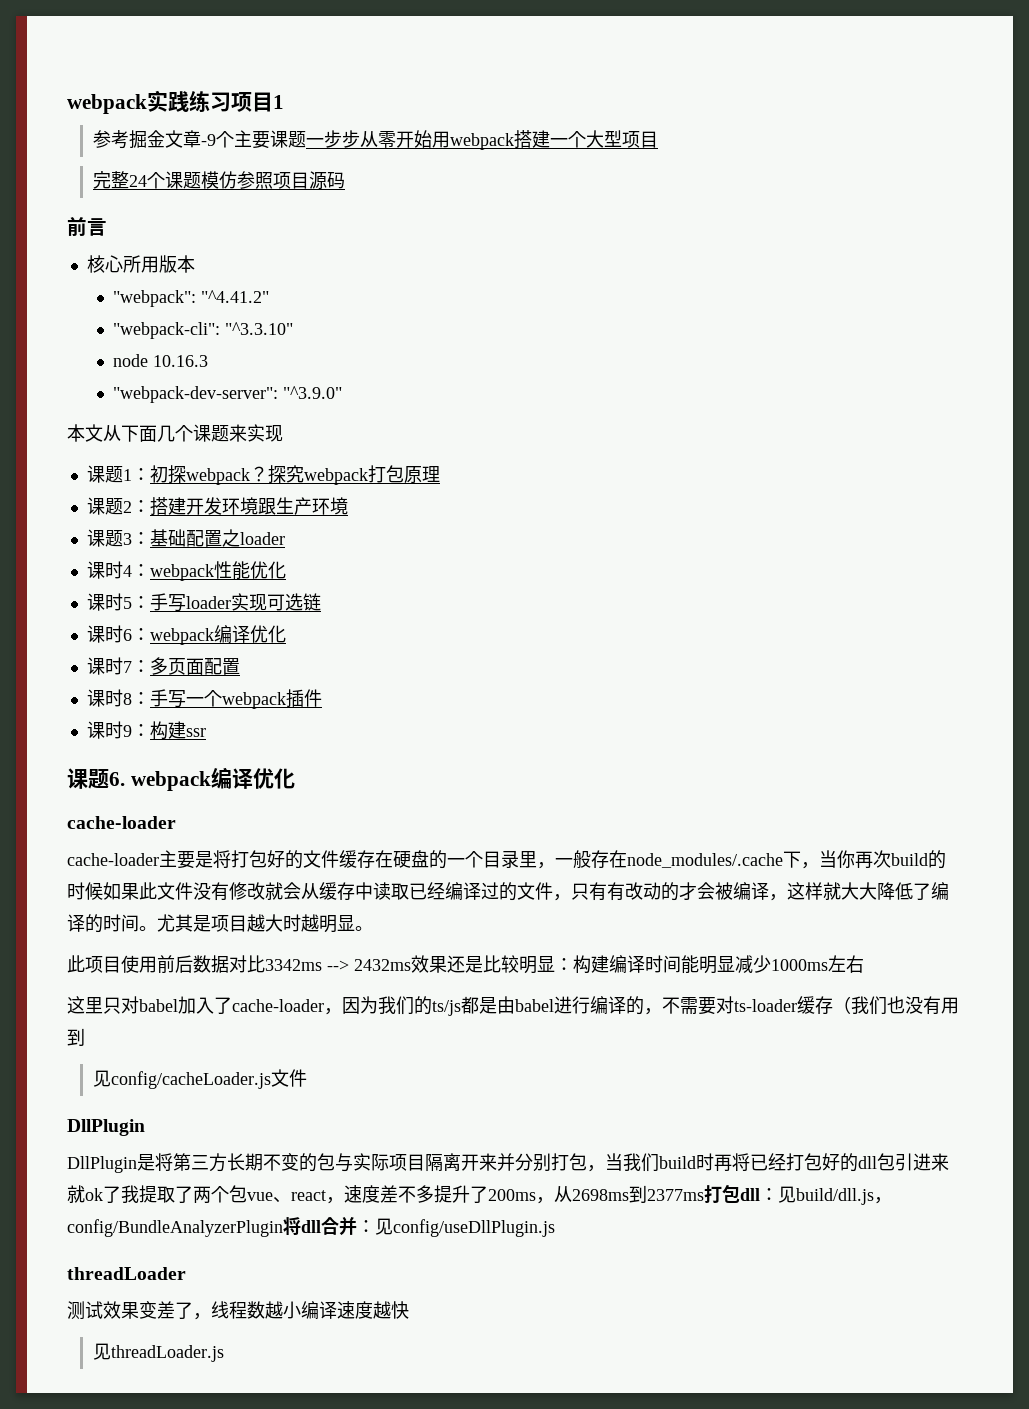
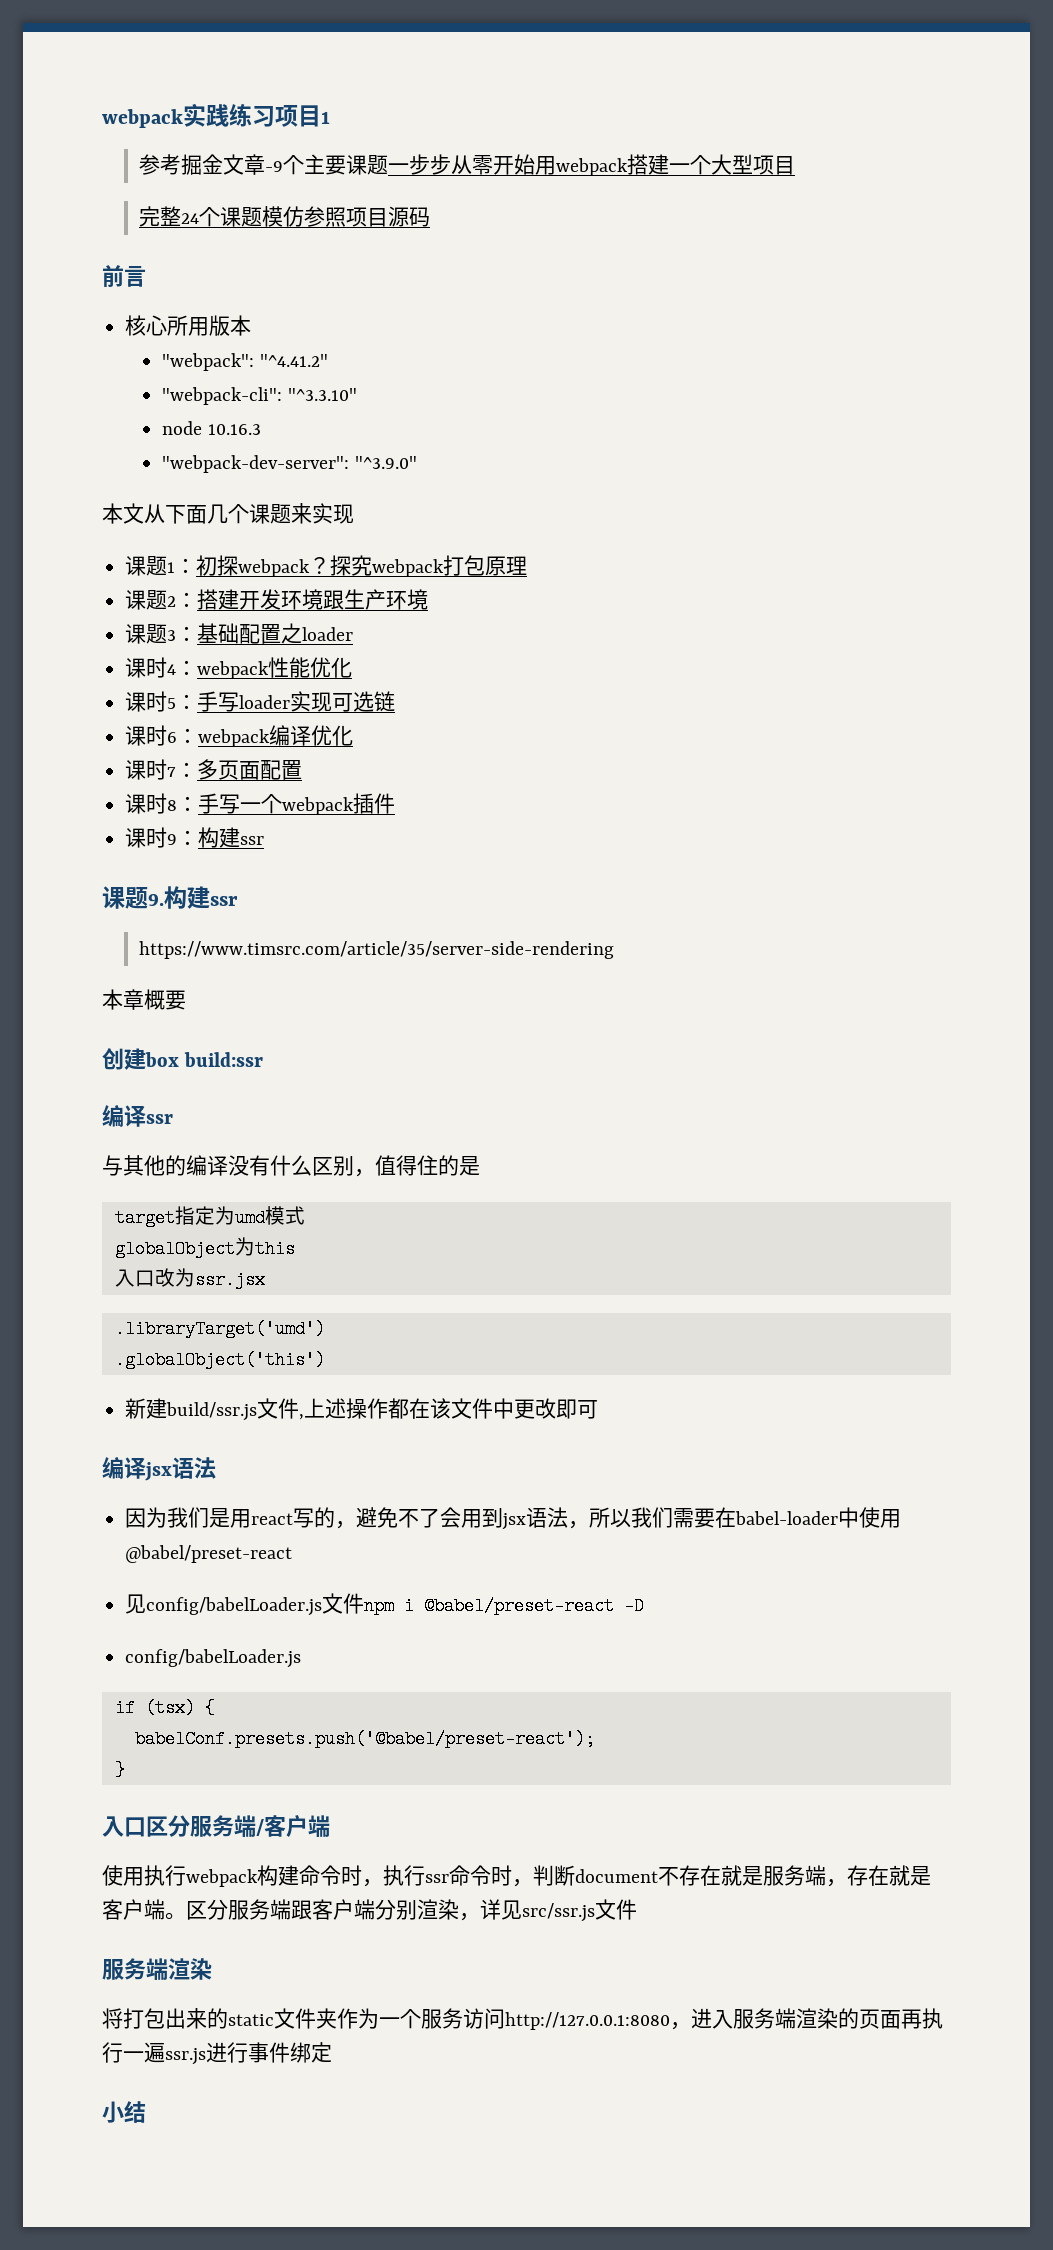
[109,767,295,791] [67,816,176,829] [67,850,946,869] [67,882,949,901] [67,914,373,933] [67,955,864,974] [67,996,959,1016] [67,1028,85,1046] [93,1069,308,1089] [67,1119,145,1136] [67,1153,949,1173] [67,1184,892,1205] [67,1216,555,1237] [67,1267,186,1280] [67,1301,409,1320] [93,1343,225,1362] 6. webpack编译优化 // cache-loader // cache-loader主要是将打包好的文件缓存在硬盘的一个目录里，一般存在node_modules/.cache下，当你再次build的时候如果此文件没有修改就会从缓存中读取已经编译过的文件，只有有改动的才会被编译，这样就大大降低了编译的时间。尤其是项目越大时越明显。 // 此项目使用前后数据对比3342ms --> 2432ms效果还是比较明显：构建编译时间能明显减少1000ms左右 // 这里只对babel加入了cache-loader，因为我们的ts/js都是由babel进行编译的，不需要对ts-loader缓存（我们也没有用到 // 见config/cacheLoader.js文件 // DllPlugin // DllPlugin是将第三方长期不变的包与实际项目隔离开来并分别打包，当我们build时再将已经打包好的dll包引进来就ok了我提取了两个包vue、react，速度差不多提升了200ms，从2698ms到2377ms打包dll：见build/dll.js，config/BundleAnalyzerPlugin将dll合并：见config/useDllPlugin.js // threadLoader // 测试效果变差了，线程数越小编译速度越快 // 见threadLoader.js -> [148,886,238,909] [139,941,615,959] [102,989,186,1010] [102,1048,263,1070] [102,1105,173,1127] [102,1155,480,1177] [114,1206,305,1227] [114,1237,295,1258] [114,1268,265,1289] [114,1320,325,1338] [114,1351,325,1369] [125,1398,599,1421] [102,1457,216,1481] [125,1507,902,1530] [125,1545,293,1563] [125,1593,645,1616] [125,1649,302,1668] [114,1699,215,1717] [134,1730,595,1748] [114,1761,125,1779] [102,1815,330,1837] [102,1865,931,1887] [102,1899,637,1922] [102,1958,212,1980] [102,2008,943,2030] [102,2042,332,2065] [102,2101,146,2123] 9.构建ssr // https://www.timsrc.com/article/35/server-side-rendering // 本章概要 // 创建box build:ssr // 编译ssr // 与其他的编译没有什么区别，值得住的是 // target指定为umd模式 // globalObject为this // 入口改为ssr.jsx // .libraryTarget('umd') // .globalObject('this') // 新建build/ssr.js文件,上述操作都在该文件中更改即可 // 编译jsx语法 // 因为我们是用react写的，避免不了会用到jsx语法，所以我们需要在babel-loader中使用@babel/preset-react // 见config/babelLoader.js文件npm i @babel/preset-react -D // config/babelLoader.js // if (tsx) { // babelConf.presets.push('@babel/preset-react'); // } // 入口区分服务端/客户端 // 使用执行webpack构建命令时，执行ssr命令时，判断document不存在就是服务端，存在就是客户端。区分服务端跟客户端分别渲染，详见src/ssr.js文件 // 服务端渲染 // 将打包出来的static文件夹作为一个服务访问http://127.0.0.1:8080，进入服务端渲染的页面再执行一遍ssr.js进行事件绑定 // 小结

